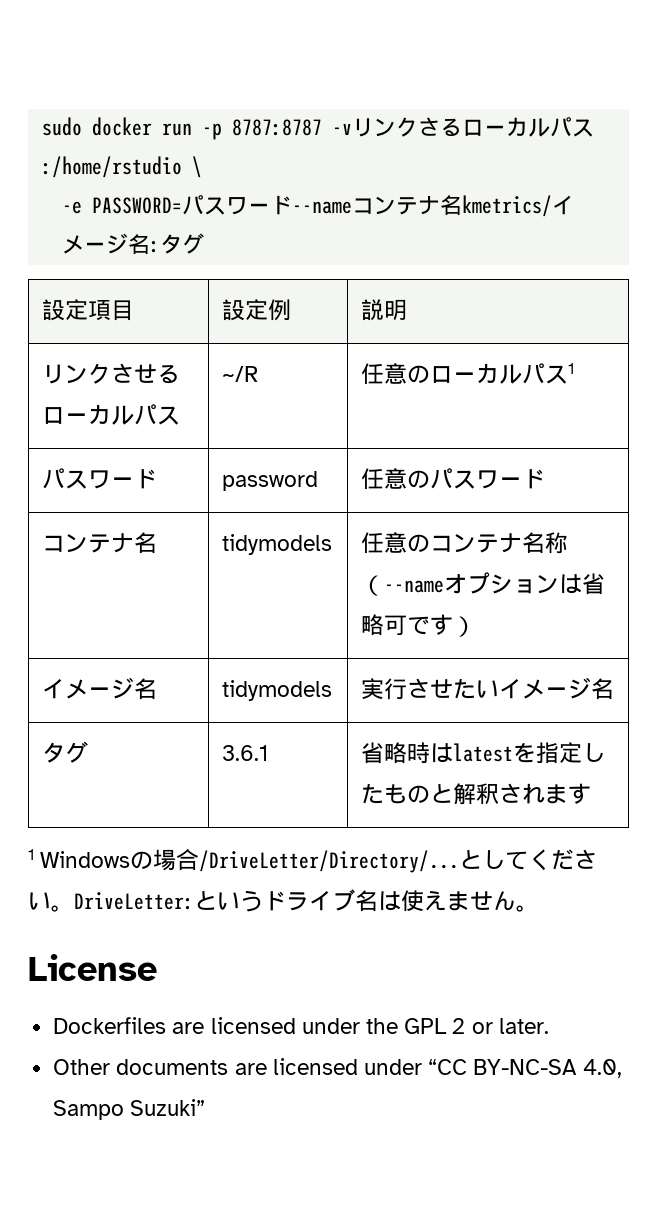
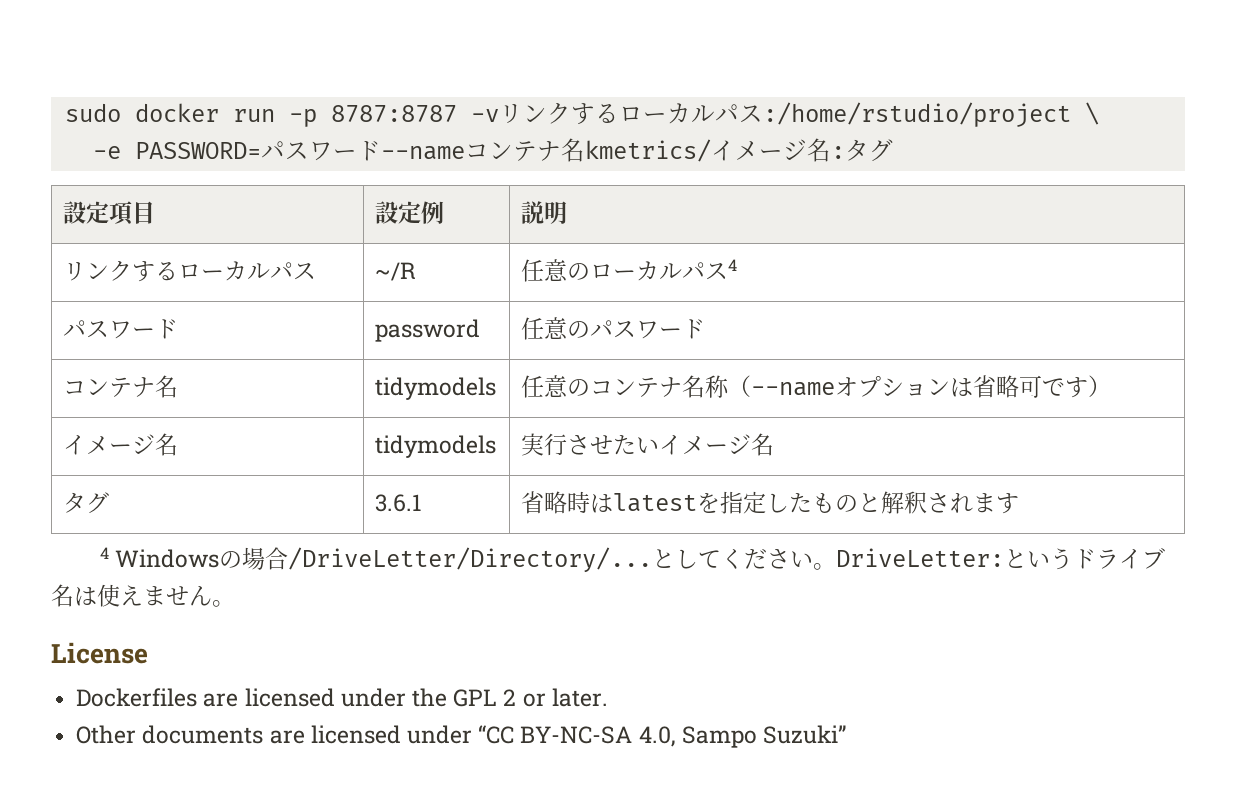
[417,117,594,137] [41,156,182,178] さるローカルパス:/home/rstudio -> [570,102,1071,127] するローカルパス:/home/rstudio/project
[110,363,157,383] させ -> [131,261,155,282] す
[567,363,574,374] 1 -> [727,259,737,271] 4
[28,849,34,860] 1 -> [99,547,109,559] 4

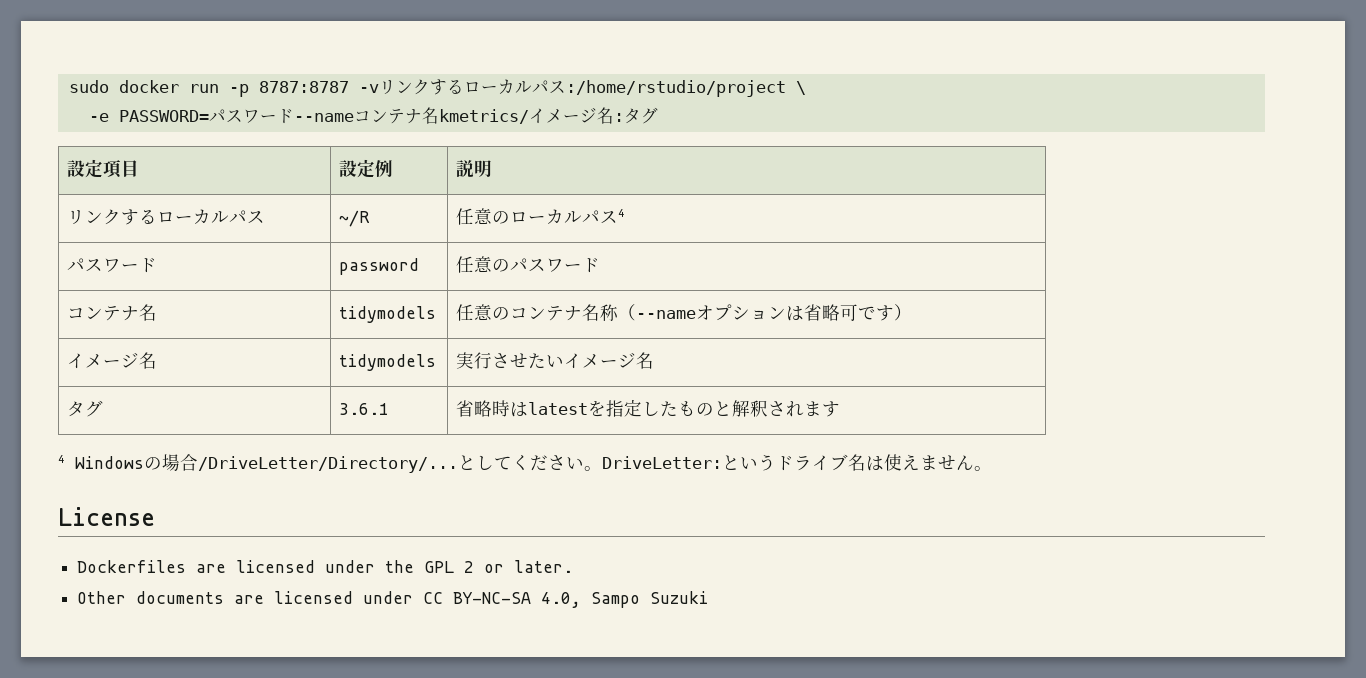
[478,725,515,744] “CC -> [423,592,444,604] CC
[763,725,847,744] Suzuki” -> [650,591,709,604] Suzuki

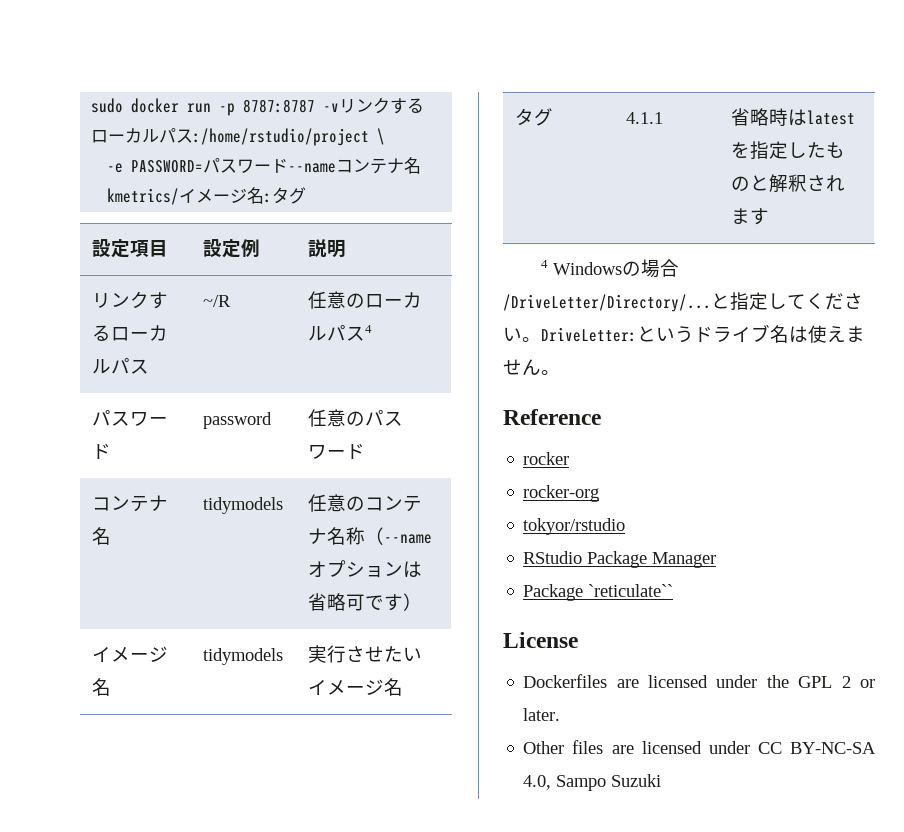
[339,403,390,415] 3.6.1 -> [626,112,664,124] 4.1.1
(476, 462) none -> [730,292,768,311] 指定
(992, 468) none -> [503,409,601,425] [523,452,570,465] [523,485,600,502] [523,518,626,535] [523,551,717,568] [523,584,674,601] // Reference // rocker // rocker-org // tokyor/rstudio // RStudio Package Manager // Package `reticulate``
[136,591,225,604] documents -> [572,740,604,754] files

